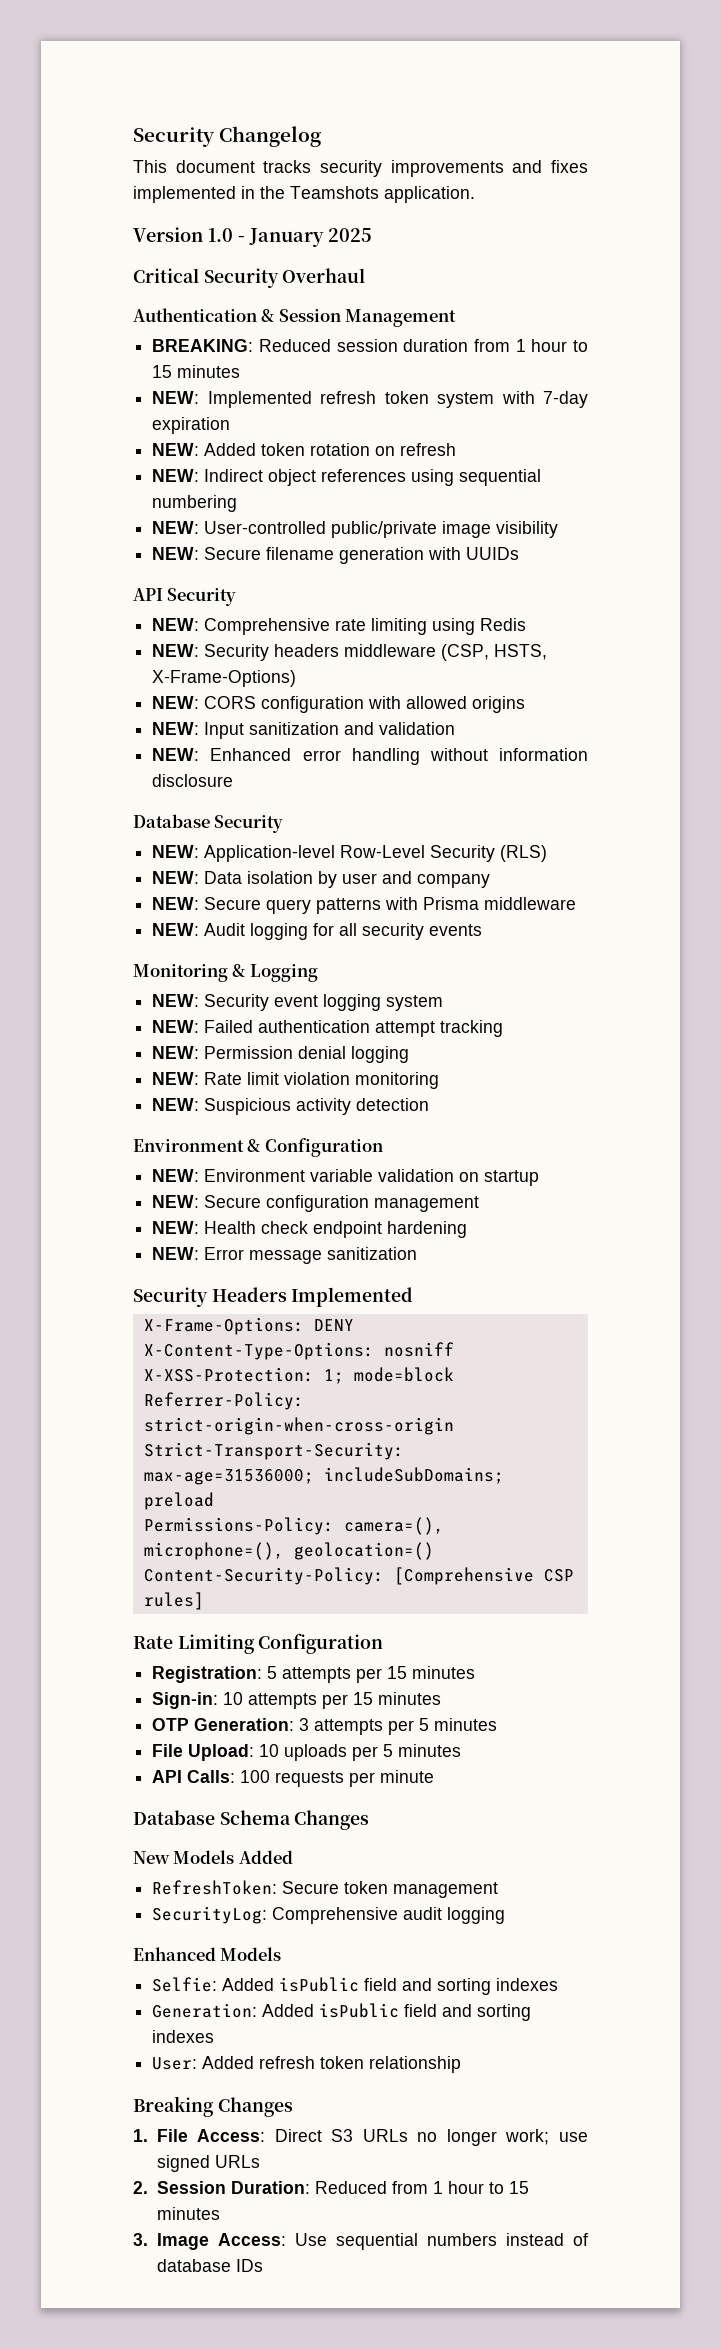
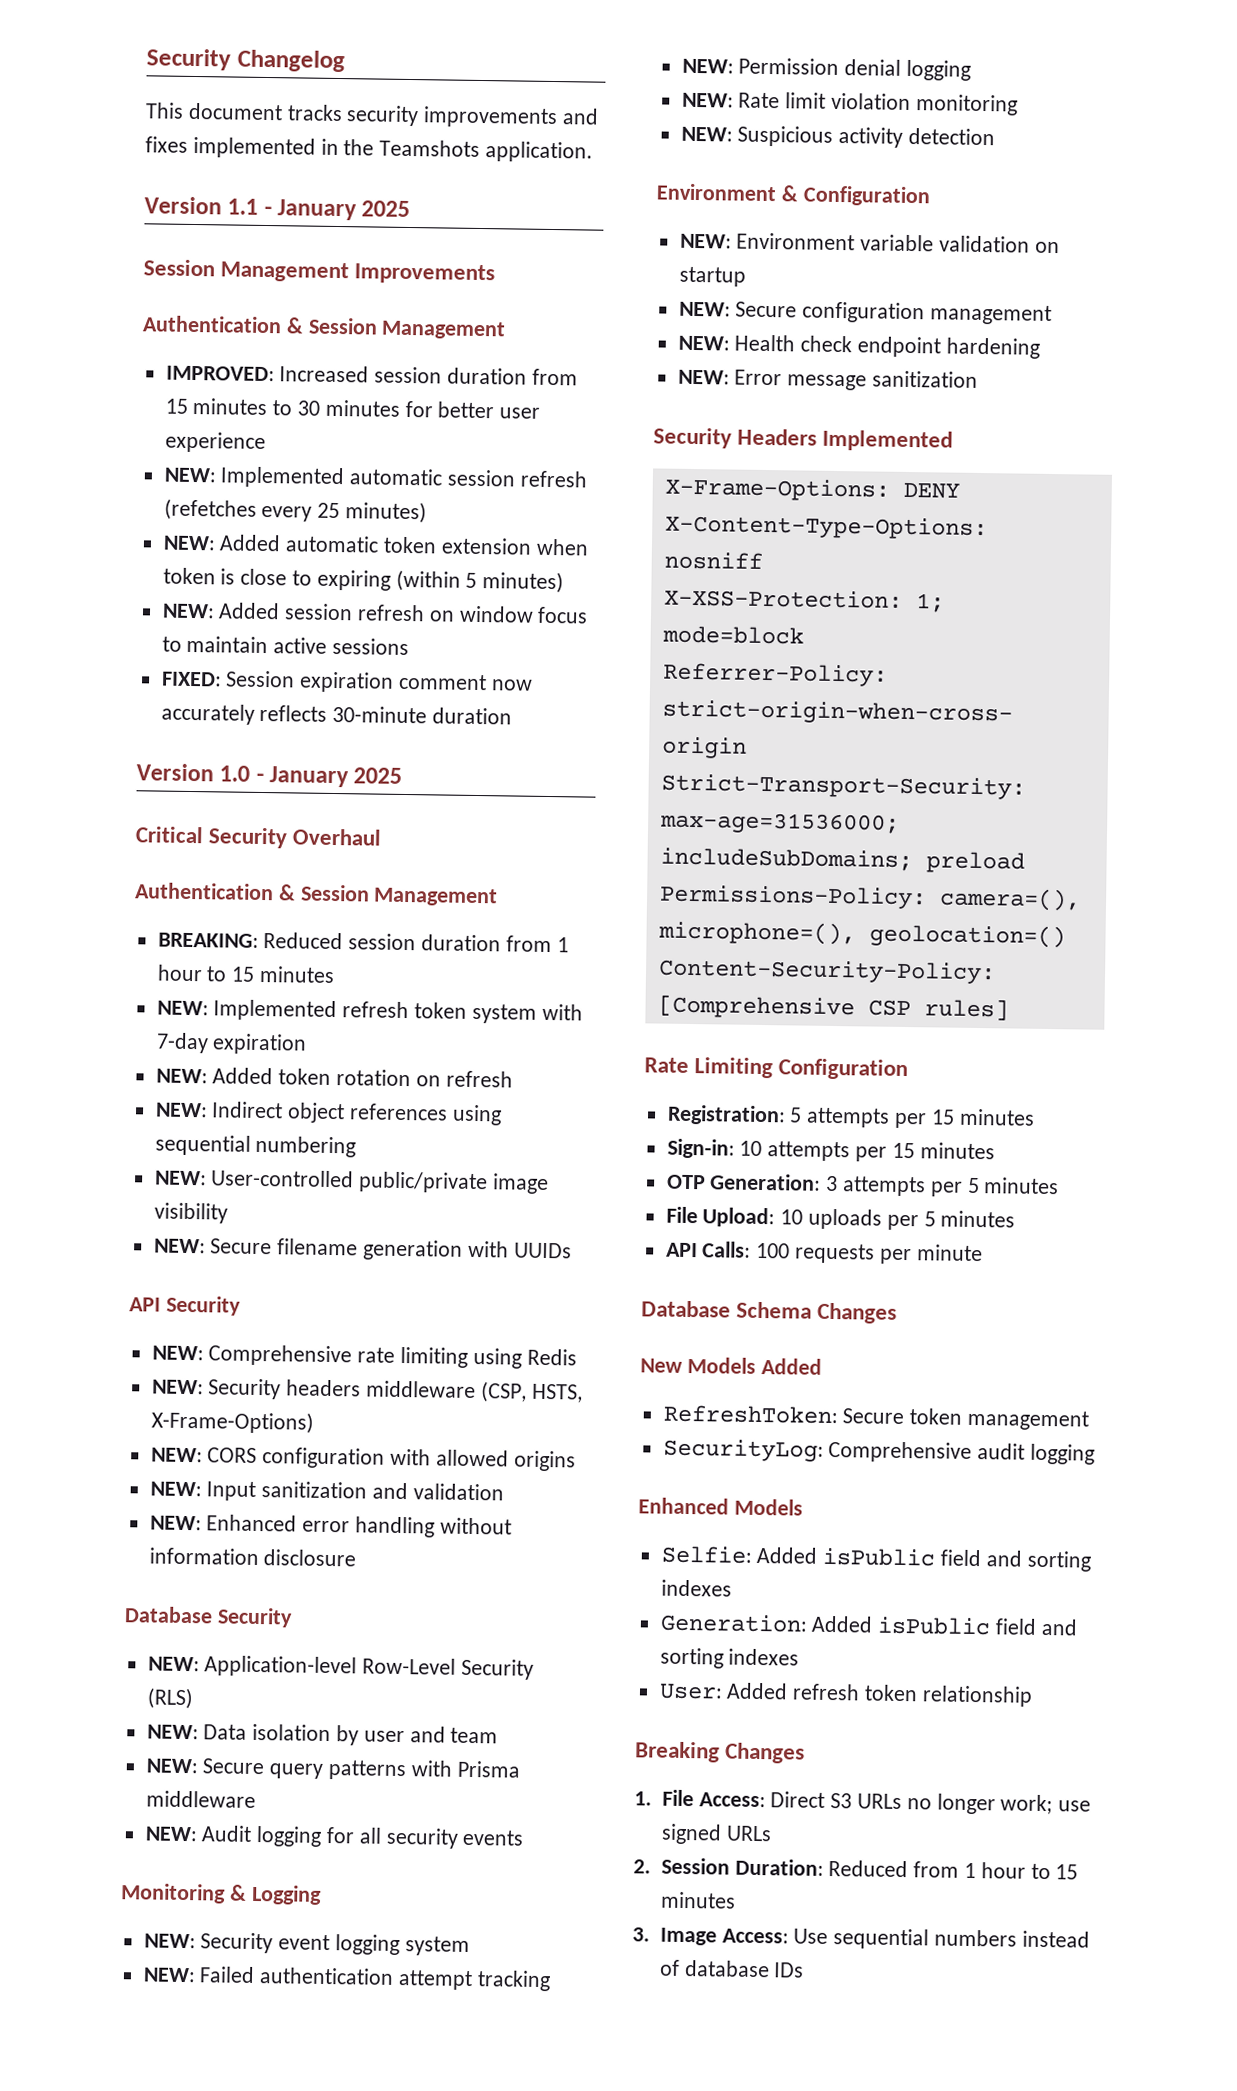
(475, 194) none -> [144,196,411,221] [143,259,496,285] [142,315,507,340] [165,365,578,386] [164,397,541,419] [164,431,266,454] [163,466,588,489] [163,498,428,524] [162,534,589,556] [162,567,565,594] [161,602,589,624] [161,635,410,656] [160,670,533,693] [160,703,513,725] // Version 1.1 - January 2025 // Session Management Improvements // Authentication & Session Management // IMPROVED: Increased session duration from 15 minutes to 30 minutes for better user experience // NEW: Implemented automatic session refresh (refetches every 25 minutes) // NEW: Added automatic token extension when token is close to expiring (within 5 minutes) // NEW: Added session refresh on window focus to maintain active sessions // FIXED: Session expiration comment now accurately reflects 30-minute duration
[417,874,491,888] company -> [450,1727,499,1744] team

